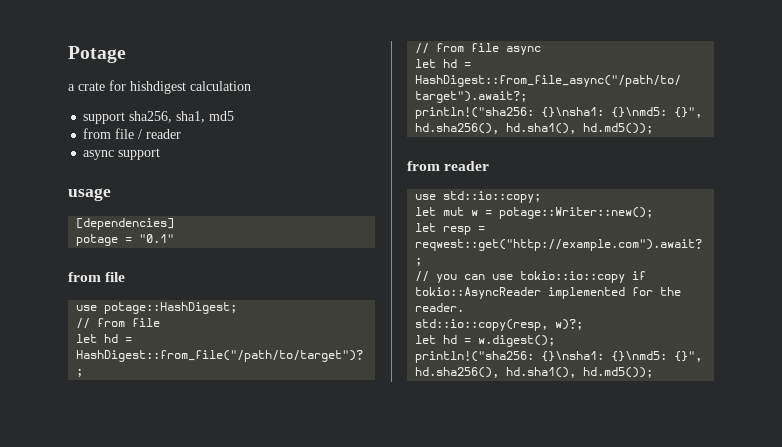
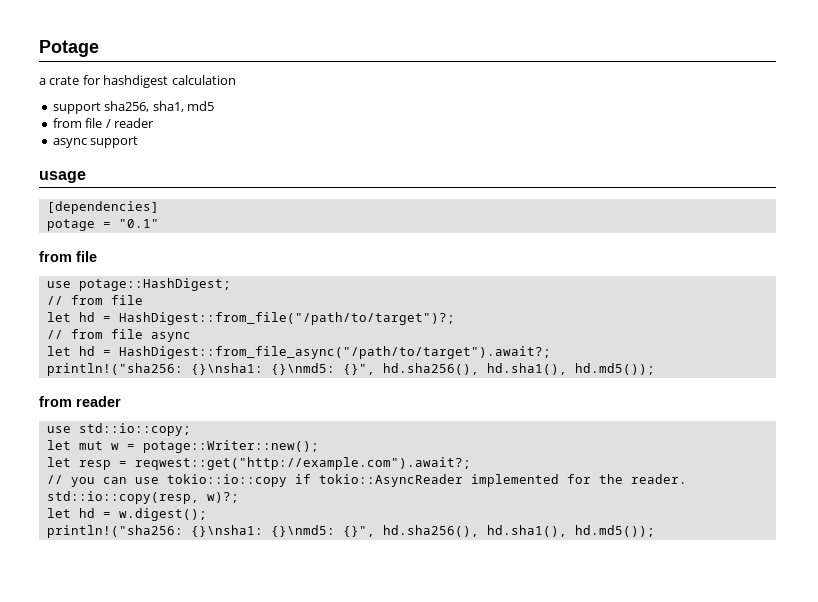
[130,81,186,94] hishdigest -> [103,75,169,88] hashdigest

